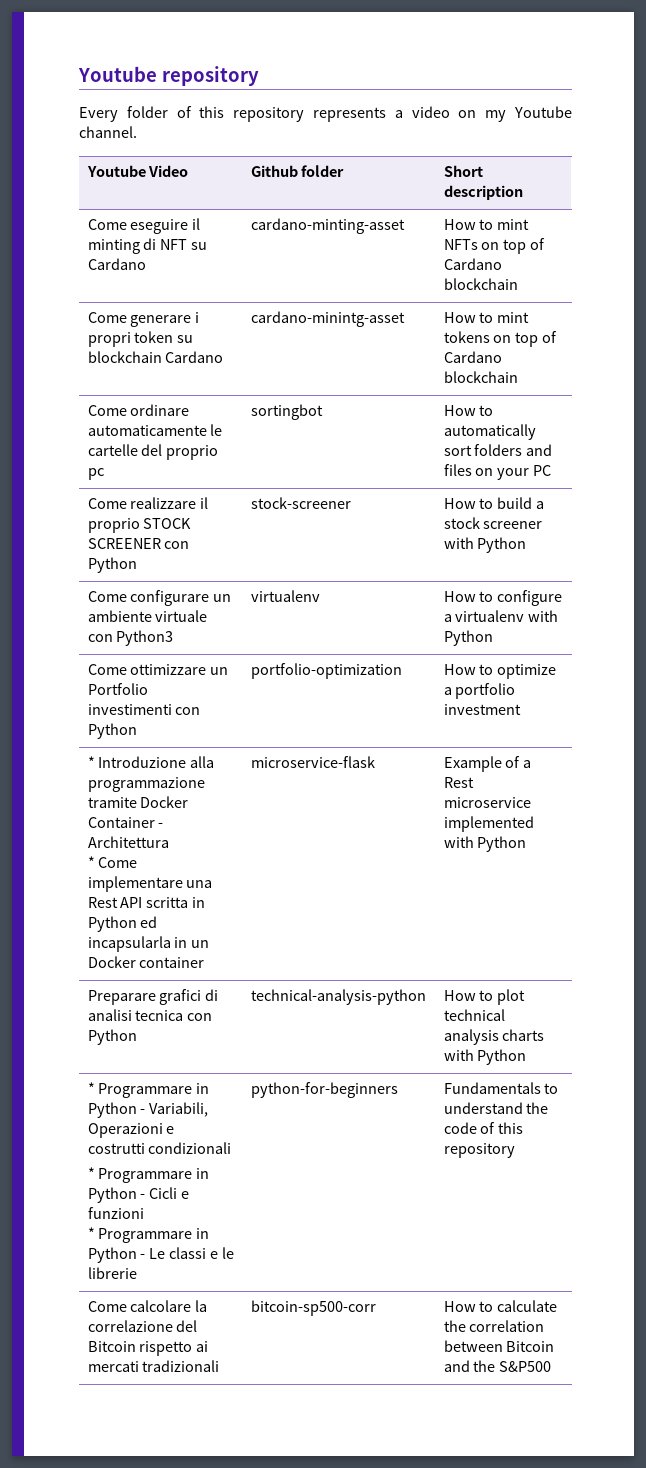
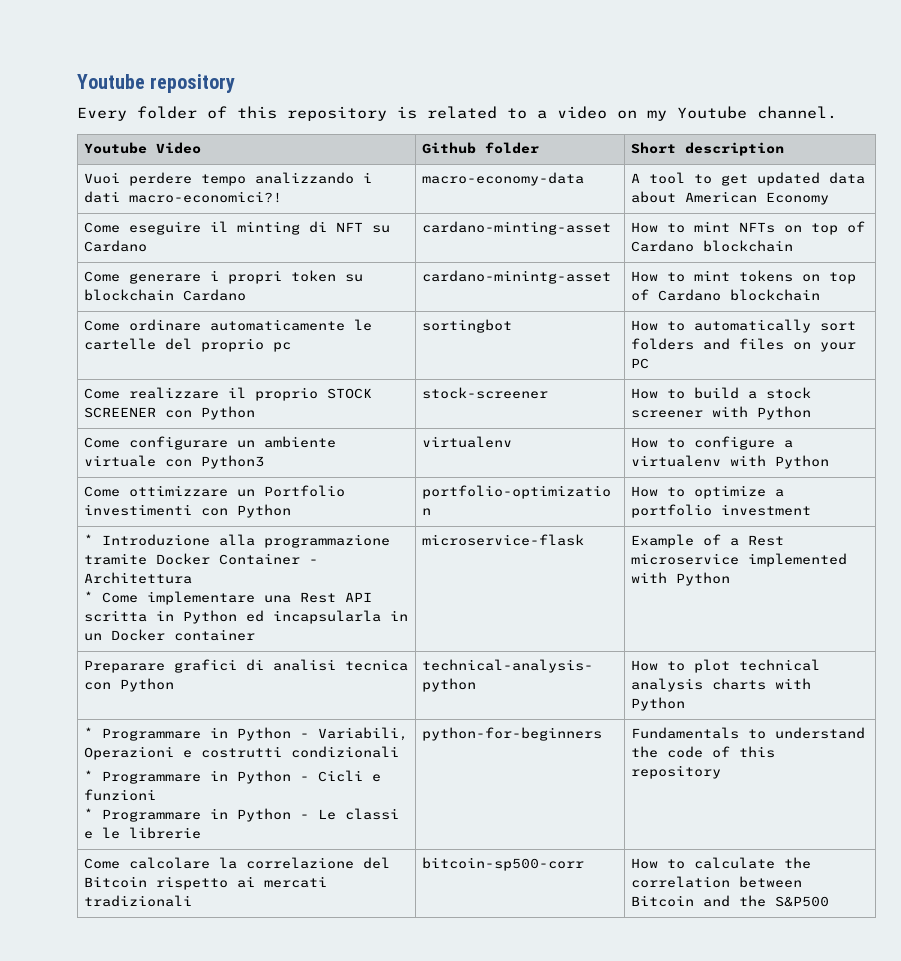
[313,107,386,122] represents -> [397,106,527,119] is related to
(523, 192) none -> [83,172,372,186] [83,191,282,203] [421,172,584,186] [630,172,865,186] [630,191,829,205] // Vuoi perdere tempo analizzando i dati macro-economici?! | macro-economy-data | A tool to get updated data about American Economy

